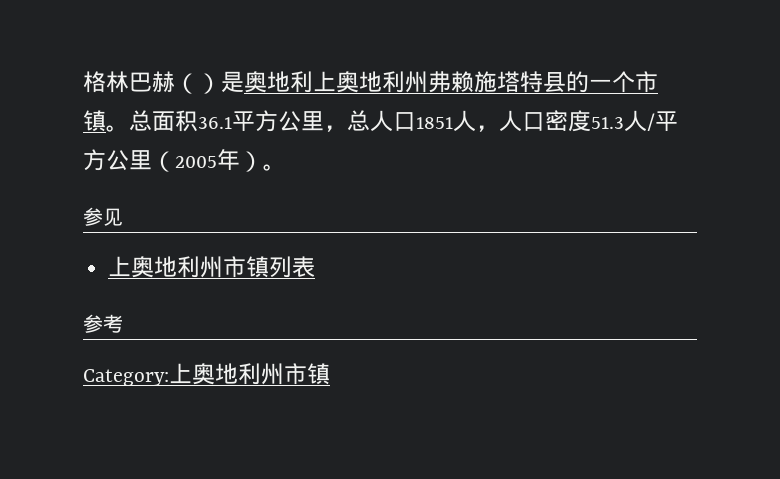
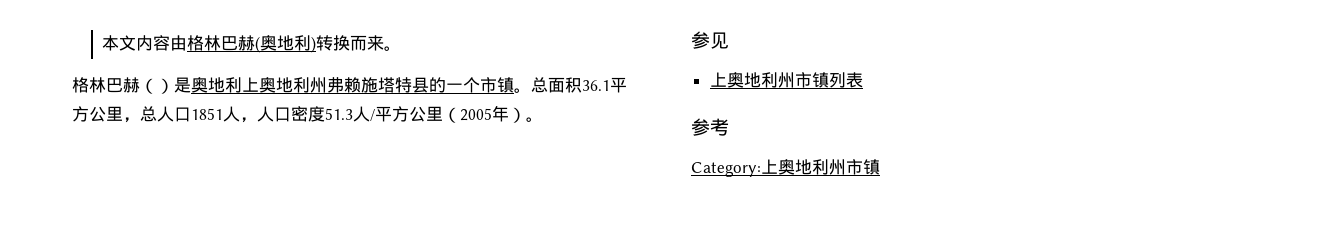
(83, 82) none -> [102,35,402,53] 本文内容由格林巴赫(奥地利)转换而来。 //

